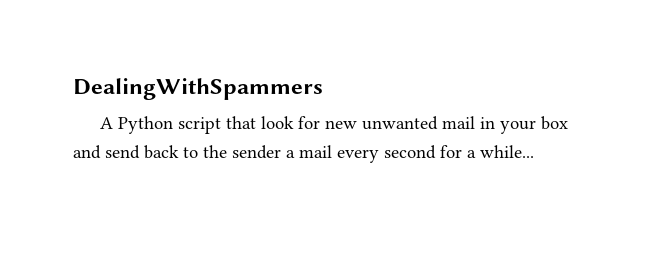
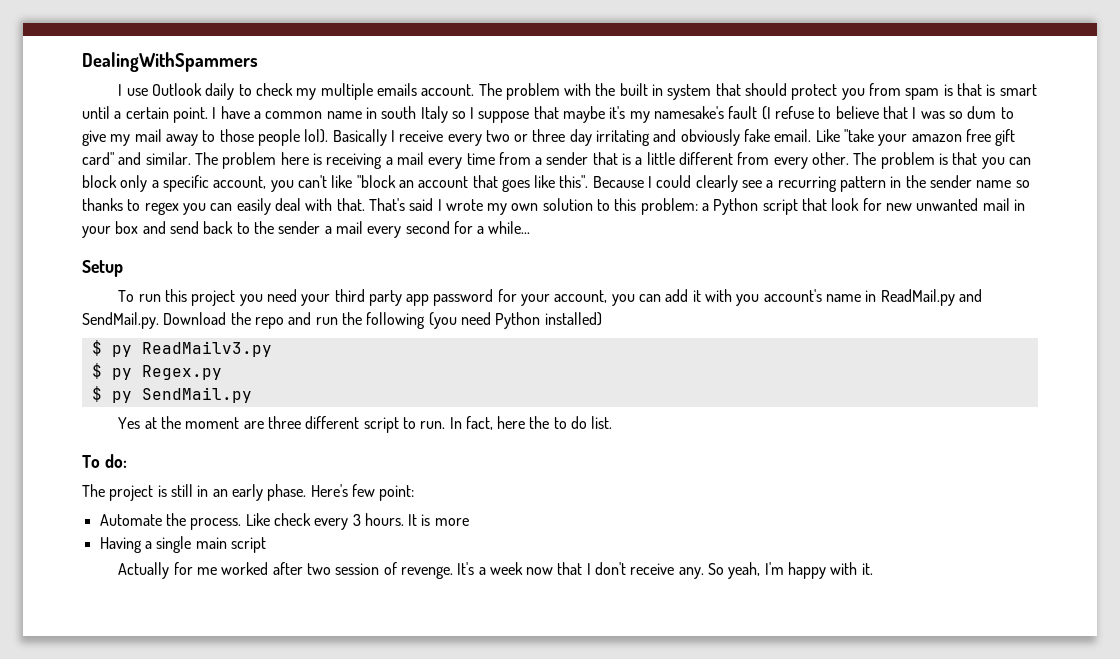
[99,117,113,129] A -> [118,83,1037,100] [82,106,1014,123] [82,129,1016,146] [82,152,1031,169] [82,175,1030,192] [82,198,710,215] I use Outlook daily to check my multiple emails account. The problem with the built in system that should protect you from spam is that is smart until a certain point. I have a common name in south Italy so I suppose that maybe it's my namesake's fault (I refuse to believe that I was so dum to give my mail away to those people lol). Basically I receive every two or three day irritating and obviously fake email. Like "take your amazon free gift card" and similar. The problem here is receiving a mail every time from a sender that is a little different from every other. The problem is that you can block only a specific account, you can't like "block an account that goes like this". Because I could clearly see a recurring pattern in the sender name so thanks to regex you can easily deal with that. That's said I wrote my own solution to this problem: a
(534, 151) none -> [82,260,123,277] [118,289,982,306] [82,312,602,329] [91,340,272,357] [91,363,222,380] [91,386,252,403] [118,416,613,433] [82,454,127,468] [82,484,415,501] [99,513,469,530] [99,536,266,553] [118,562,873,579] // Setup // To run this project you need your third party app password for your account, you can add it with you account's name in ReadMail.py and SendMail.py. Download the repo and run the following (you need Python installed) // $ py ReadMailv3.py // $ py Regex.py // $ py SendMail.py // Yes at the moment are three different script to run. In fact, here the to do list. // To do: // The project is still in an early phase. Here's few point: // Automate the process. Like check every 3 hours. It is more // Having a single main script // Actually for me worked after two session of revenge. It's a week now that I don't receive any. So yeah, I'm happy with it.

